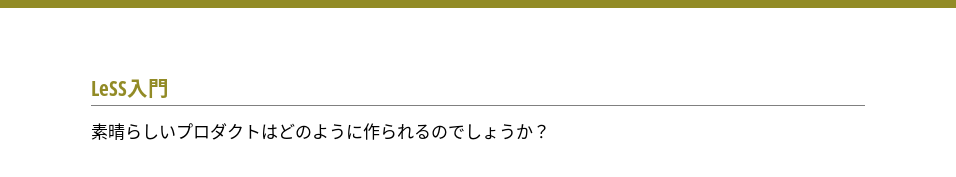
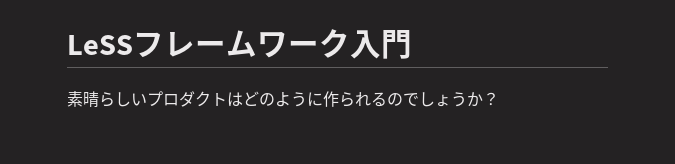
(127, 88) none -> [133,29,350,58] フレームワーク

